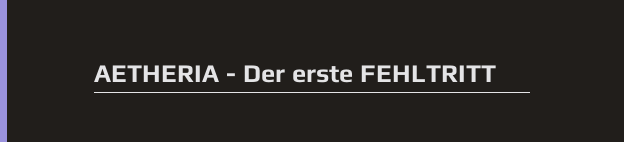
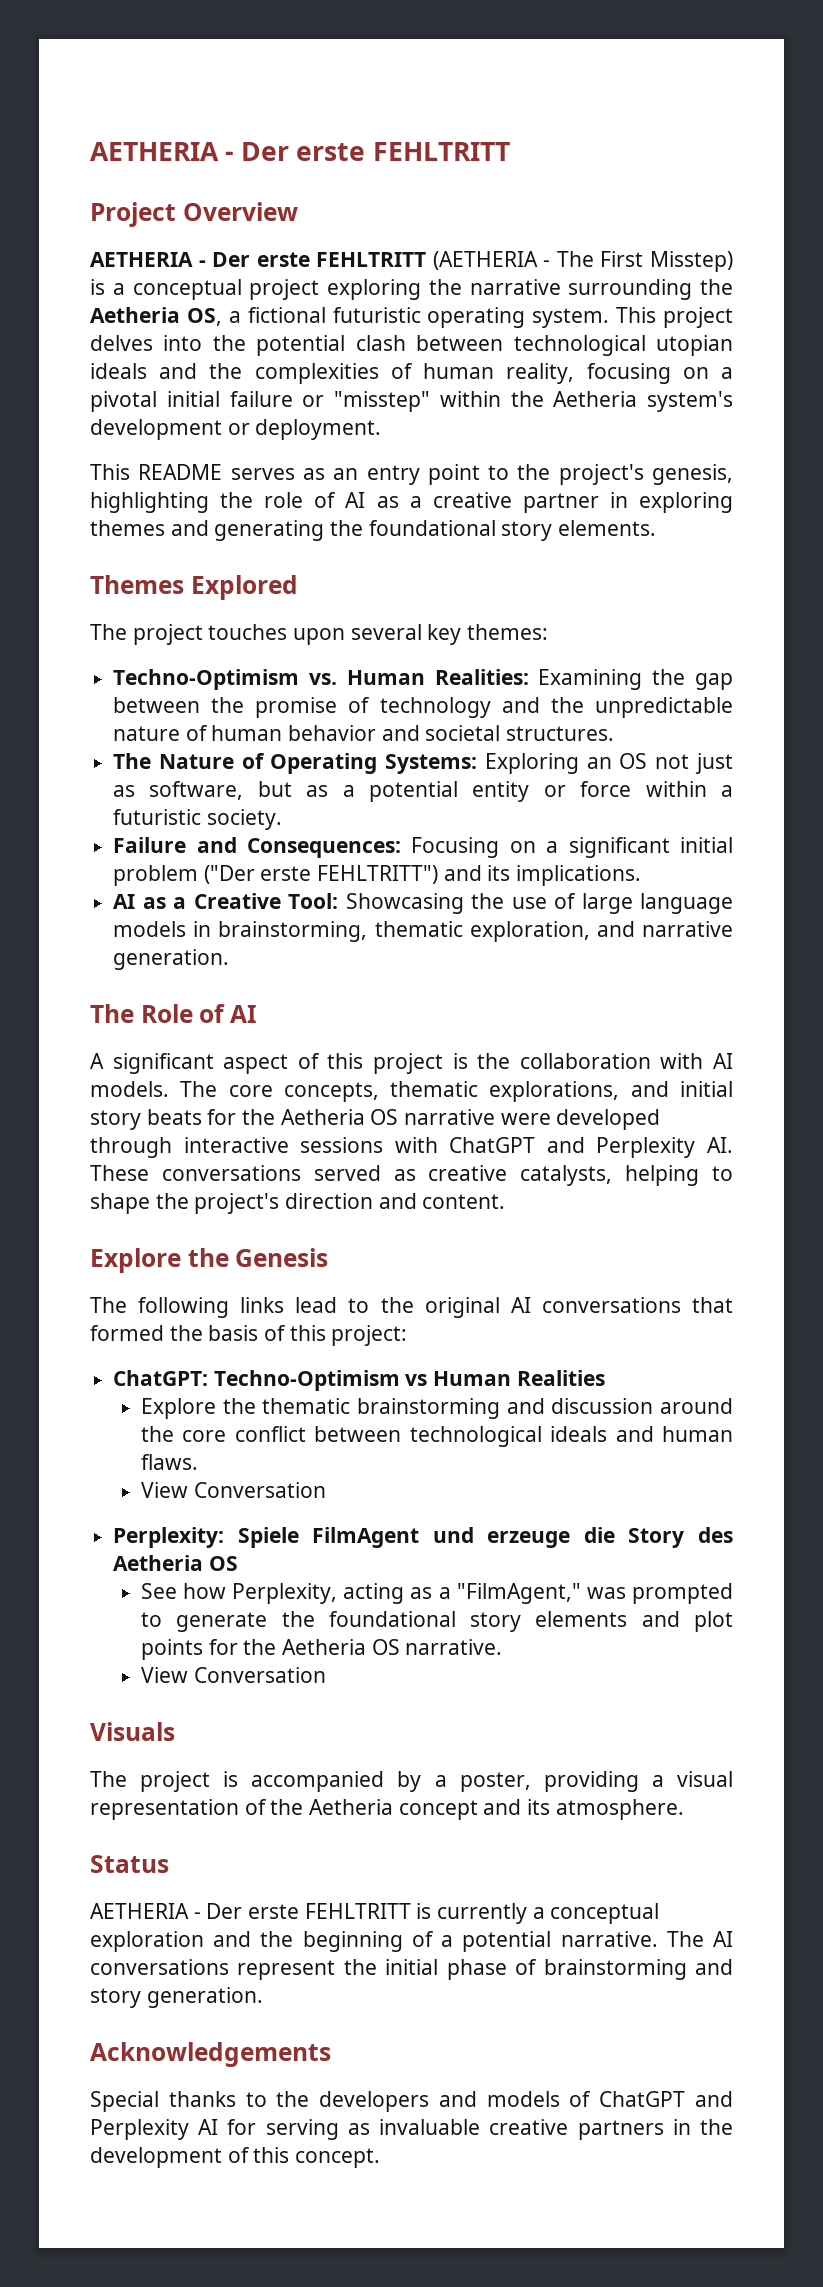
[94,65,496,83] AETHERIA - Der erste FEHLTRITT -> [90,142,510,161] [90,202,298,227] [90,251,733,272] [90,279,733,300] [90,307,733,328] [90,335,733,356] [90,363,733,384] [90,391,733,412] [90,419,382,440] [90,464,733,485] [90,492,734,513] [90,520,657,541] [90,575,298,600] [90,624,549,645] [113,669,734,690] [113,697,733,718] [113,725,615,741] [113,753,733,774] [113,781,733,802] [113,809,282,830] [113,837,733,858] [113,865,642,886] [113,893,733,914] [113,921,733,942] [113,949,230,970] [90,1004,257,1023] [90,1053,734,1074] [90,1081,733,1102] [90,1109,661,1130] [90,1137,733,1158] [90,1165,733,1186] [90,1193,506,1214] [90,1248,329,1273] [90,1297,733,1318] [90,1325,408,1346] [113,1370,605,1391] [140,1398,733,1419] [140,1426,733,1447] [140,1454,198,1470] [140,1482,326,1498] [113,1527,733,1548] [113,1555,238,1571] [140,1583,733,1604] [140,1611,733,1632] [140,1639,503,1660] [140,1667,326,1683] [90,1722,175,1741] [90,1771,733,1792] [90,1799,684,1820] [90,1855,169,1873] [90,1903,660,1924] [90,1931,733,1952] [90,1959,734,1980] [90,1987,263,2008] [90,2042,331,2067] [90,2091,733,2112] [90,2119,733,2140] [90,2147,381,2168] AETHERIA - Der erste FEHLTRITT // Project Overview // AETHERIA - Der erste FEHLTRITT (AETHERIA - The First Misstep) is a conceptual project exploring the narrative surrounding the Aetheria OS, a fictional futuristic operating system. This project delves into the potential clash between technological utopian ideals and the complexities of human reality, focusing on a pivotal initial failure or "misstep" within the Aetheria system's development or deployment. // This README serves as an entry point to the project's genesis, highlighting the role of AI as a creative partner in exploring themes and generating the foundational story elements. // Themes Explored // The project touches upon several key themes: // Techno-Optimism vs. Human Realities: Examining the gap between the promise of technology and the unpredictable nature of human behavior and societal structures. // The Nature of Operating Systems: Exploring an OS not just as software, but as a potential entity or force within a futuristic society. // Failure and Consequences: Focusing on a significant initial problem ("Der erste FEHLTRITT") and its implications. // AI as a Creative Tool: Showcasing the use of large language models in brainstorming, thematic exploration, and narrative generation. // The Role of AI // A significant aspect of this project is the collaboration with AI models. The core concepts, thematic explorations, and initial story beats for the Aetheria OS narrative were developed through interactive sessions with ChatGPT and Perplexity AI. These conversations served as creative catalysts, helping to shape the project's direction and content. // Explore the Genesis // The following links lead to the original AI conversations that formed the basis of this project: // ChatGPT: Techno-Optimism vs Human Realities // Explore the thematic brainstorming and discussion around the core conflict between technological ideals and human flaws. // View Conversation // Perplexity: Spiele FilmAgent und erzeuge die Story des Aetheria OS // See how Perplexity, acting as a "FilmAgent," was prompted to generate the foundational story elements and plot points for the Aetheria OS narrative. // View Conversation // Visuals // The project is accompanied by a poster, providing a visual representation of the Aetheria concept and its atmosphere. // Status // AETHERIA - Der erste FEHLTRITT is currently a conceptual exploration and the beginning of a potential narrative. The AI conversations represent the initial phase of brainstorming and story generation. // Acknowledgements // Special thanks to the developers and models of ChatGPT and Perplexity AI for serving as invaluable creative partners in the development of this concept.

